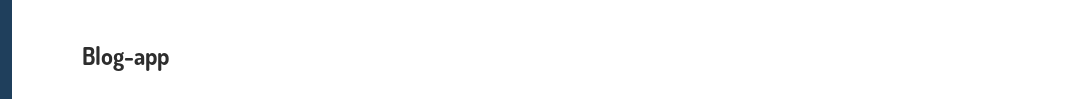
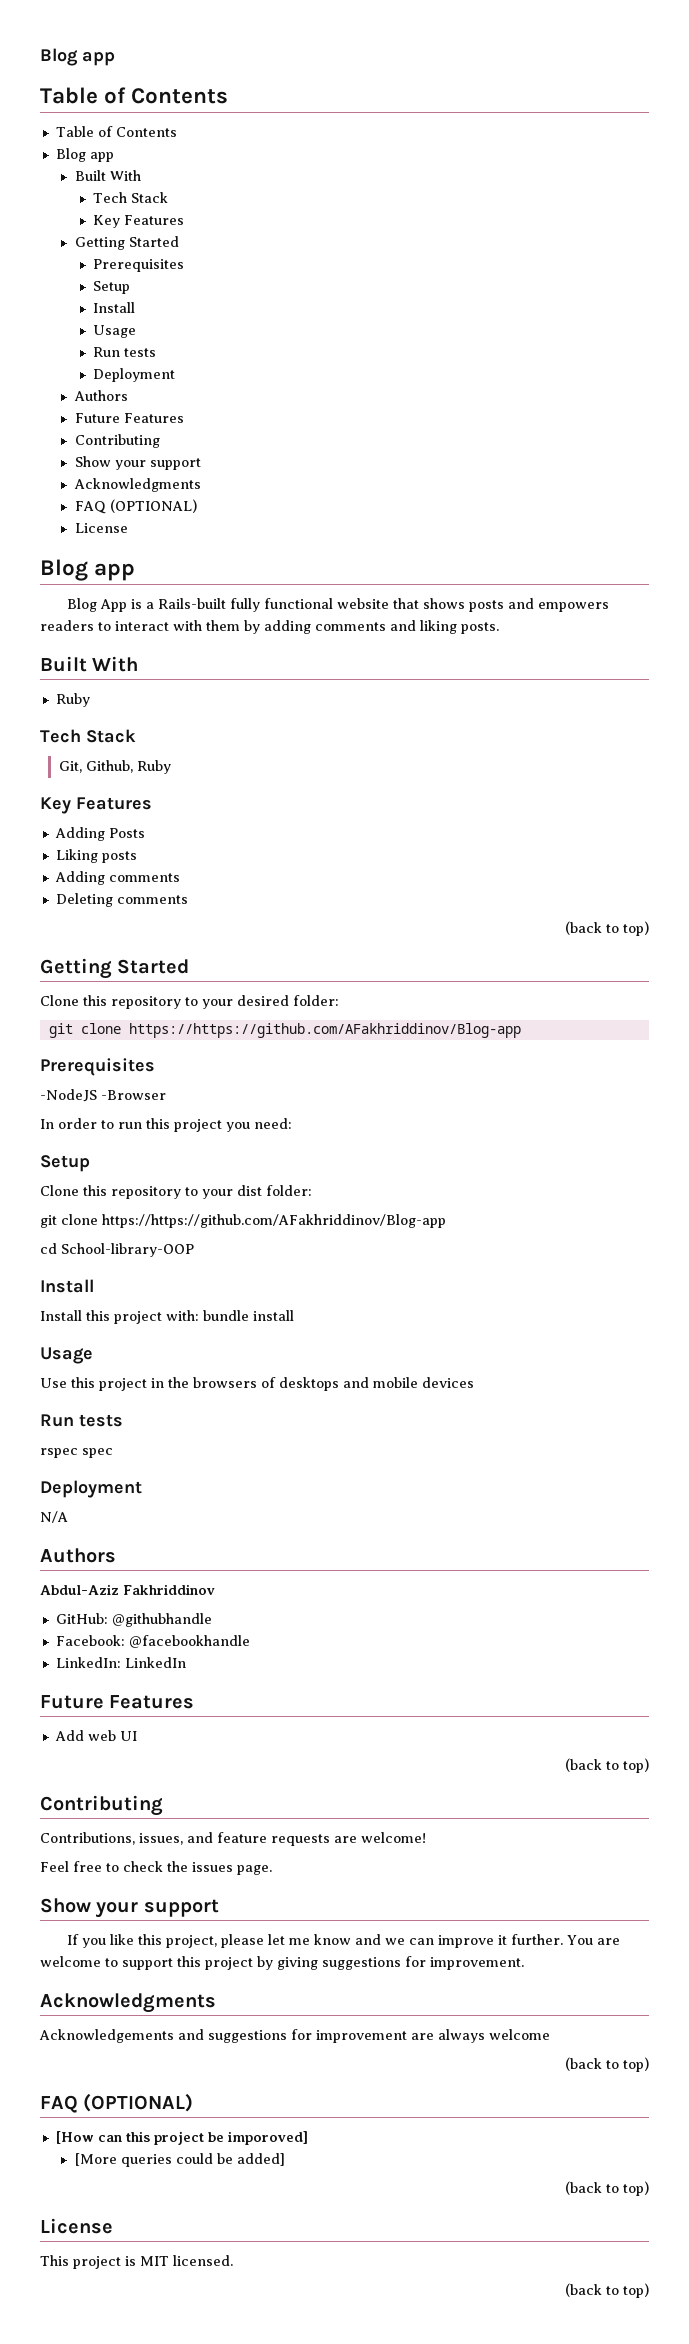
[82,46,169,71] Blog-app -> [40,48,115,66] [40,87,229,104] [55,126,177,137] [55,148,114,162] [74,170,141,181] [93,192,169,203] [93,215,185,228] [74,236,179,250] [93,259,185,272] [93,281,131,294] [93,302,136,313] [93,325,137,338] [93,347,157,357] [93,368,176,382] [73,390,128,401] [74,413,184,423] [74,434,160,448] [74,456,201,470] [73,478,201,492] [74,499,197,514] [74,523,128,533] [40,559,136,581] [67,598,610,612] [40,620,499,634] [40,656,139,672] [55,693,90,707] [40,729,136,743] [58,760,171,774] [40,797,152,814] [54,827,145,841] [55,849,137,863] [54,871,180,885] [55,893,188,907] [565,921,649,936] [40,958,190,979] [40,995,339,1009] [48,1023,521,1038] [40,1058,155,1076] [40,1089,166,1102] [40,1118,292,1132] [40,1155,90,1172] [40,1185,312,1199] [40,1214,446,1228] [40,1243,194,1257] [40,1279,94,1293] [40,1310,294,1324] [40,1347,93,1364] [40,1377,474,1391] [40,1414,123,1427] [40,1448,113,1458] [40,1480,142,1498] [40,1511,68,1523] [40,1548,116,1563] [40,1584,215,1595] [55,1613,212,1627] [55,1635,250,1648] [55,1657,186,1668] [40,1695,195,1709] [54,1730,137,1741] [565,1758,649,1773] [40,1795,163,1816] [40,1832,426,1846] [40,1861,272,1875] [40,1898,219,1918] [67,1934,621,1948] [40,1956,524,1970] [40,1993,216,2013] [39,2029,550,2043] [565,2057,649,2072] [40,2093,194,2113] [55,2131,308,2145] [74,2153,285,2167] [565,2181,649,2196] [40,2218,113,2234] [40,2255,233,2269] [565,2283,649,2298] Blog app // Table of Contents // Table of Contents // Blog app // Built With // Tech Stack // Key Features // Getting Started // Prerequisites // Setup // Install // Usage // Run tests // Deployment // Authors // Future Features // Contributing // Show your support // Acknowledgments // FAQ (OPTIONAL) // License // Blog app // Blog App is a Rails-built fully functional website that shows posts and empowers readers to interact with them by adding comments and liking posts. // Built With // Ruby // Tech Stack // Git, Github, Ruby // Key Features // Adding Posts // Liking posts // Adding comments // Deleting comments // (back to top) // Getting Started // Clone this repository to your desired folder: // git clone https://https://github.com/AFakhriddinov/Blog-app // Prerequisites // -NodeJS -Browser // In order to run this project you need: // Setup // Clone this repository to your dist folder: // git clone https://https://github.com/AFakhriddinov/Blog-app // cd School-library-OOP // Install // Install this project with: bundle install // Usage // Use this project in the browsers of desktops and mobile devices // Run tests // rspec spec // Deployment // N/A // Authors // Abdul-Aziz Fakhriddinov // GitHub: @githubhandle // Facebook: @facebookhandle // LinkedIn: LinkedIn // Future Features // Add web UI // (back to top) // Contributing // Contributions, issues, and feature requests are welcome! // Feel free to check the issues page. // Show your support // If you like this project, please let me know and we can improve it further. You are welcome to support this project by giving suggestions for improvement. // Acknowledgments // Acknowledgements and suggestions for improvement are always welcome // (back to top) // FAQ (OPTIONAL) // [How can this project be imporoved] // [More queries could be added] // (back to top) // License // This project is MIT licensed. // (back to top)

